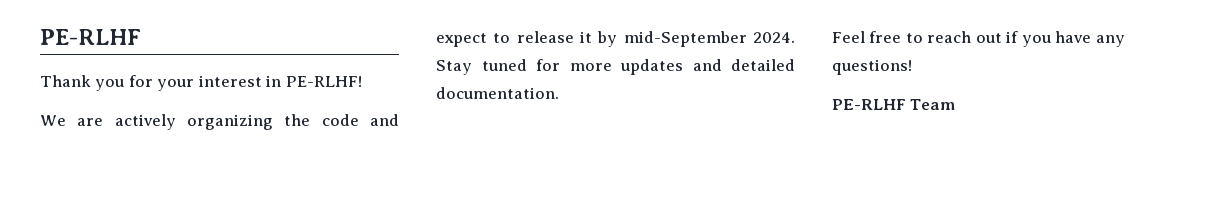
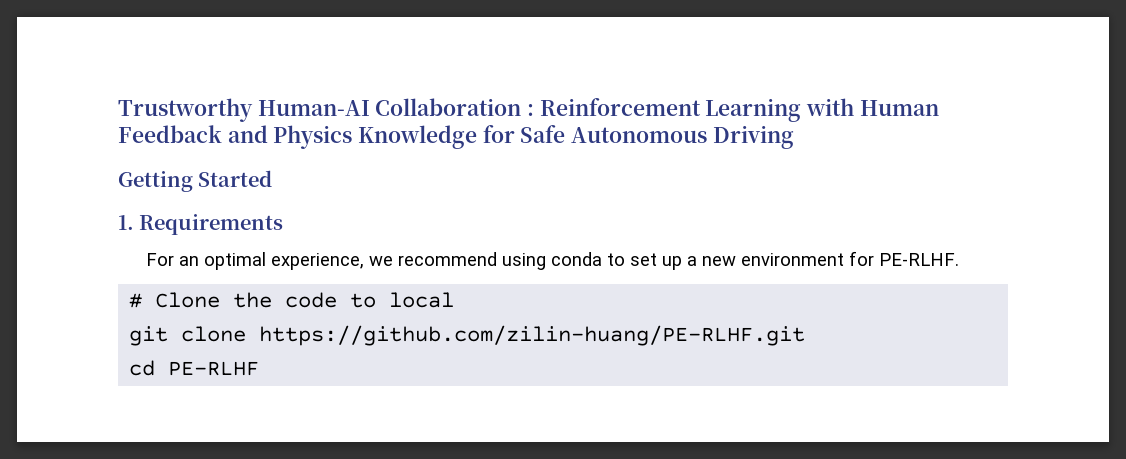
[40,29,141,45] [40,75,362,91] [40,114,399,130] [436,31,795,47] [436,59,795,75] [436,87,559,99] [832,31,1125,47] [832,59,912,75] [832,99,956,110] PE-RLHF // Thank you for your interest in PE-RLHF! // We are actively organizing the code and expect to release it by mid-September 2024. Stay tuned for more updates and detailed documentation. // Feel free to reach out if you have any questions! // PE-RLHF Team -> [118,98,939,122] [118,125,794,149] [118,170,273,192] [118,214,284,235] [145,251,959,270] [129,292,455,308] [129,325,806,346] [129,360,260,376] Trustworthy Human-AI Collaboration : Reinforcement Learning with Human Feedback and Physics Knowledge for Safe Autonomous Driving // Getting Started // 1. Requirements // For an optimal experience, we recommend using conda to set up a new environment for PE-RLHF. // # Clone the code to local // git clone https://github.com/zilin-huang/PE-RLHF.git // cd PE-RLHF

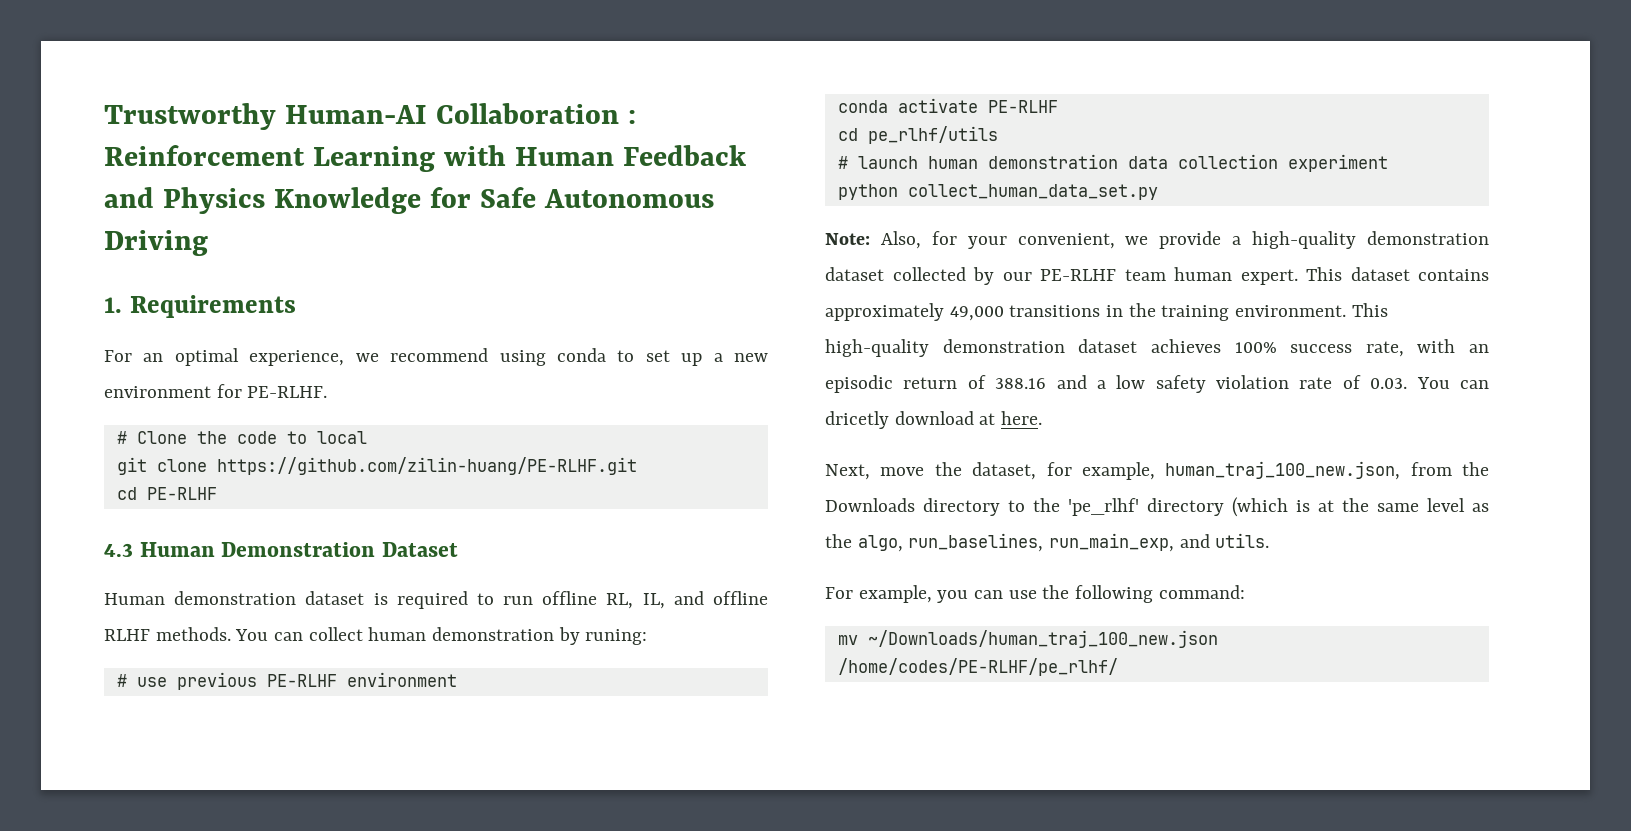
[118,170,273,192] // Getting Started -> (208, 243) none
(260, 368) none -> [104,542,458,557] [104,591,768,609] [104,627,648,645] [116,672,457,690] [837,98,1058,113] [837,126,998,144] [837,154,1388,172] [837,184,1158,200] [825,231,1489,249] [825,267,1489,285] [825,303,1388,321] [825,339,1489,357] [825,375,1489,393] [825,411,1043,429] [825,461,1489,480] [825,497,1489,517] [825,533,1270,552] [825,585,1245,603] [837,630,1218,648] [837,658,1118,676] // 4.3 Human Demonstration Dataset // Human demonstration dataset is required to run offline RL, IL, and offline RLHF methods. You can collect human demonstration by runing: // # use previous PE-RLHF environment // conda activate PE-RLHF // cd pe_rlhf/utils // # launch human demonstration data collection experiment // python collect_human_data_set.py // Note: Also, for your convenient, we provide a high-quality demonstration dataset collected by our PE-RLHF team human expert. This dataset contains approximately 49,000 transitions in the training environment. This high-quality demonstration dataset achieves 100% success rate, with an episodic return of 388.16 and a low safety violation rate of 0.03. You can dricetly download at here. // Next, move the dataset, for example, human_traj_100_new.json, from the Downloads directory to the 'pe_rlhf' directory (which is at the same level as the algo, run_baselines, run_main_exp, and utils. // For example, you can use the following command: // mv ~/Downloads/human_traj_100_new.json /home/codes/PE-RLHF/pe_rlhf/

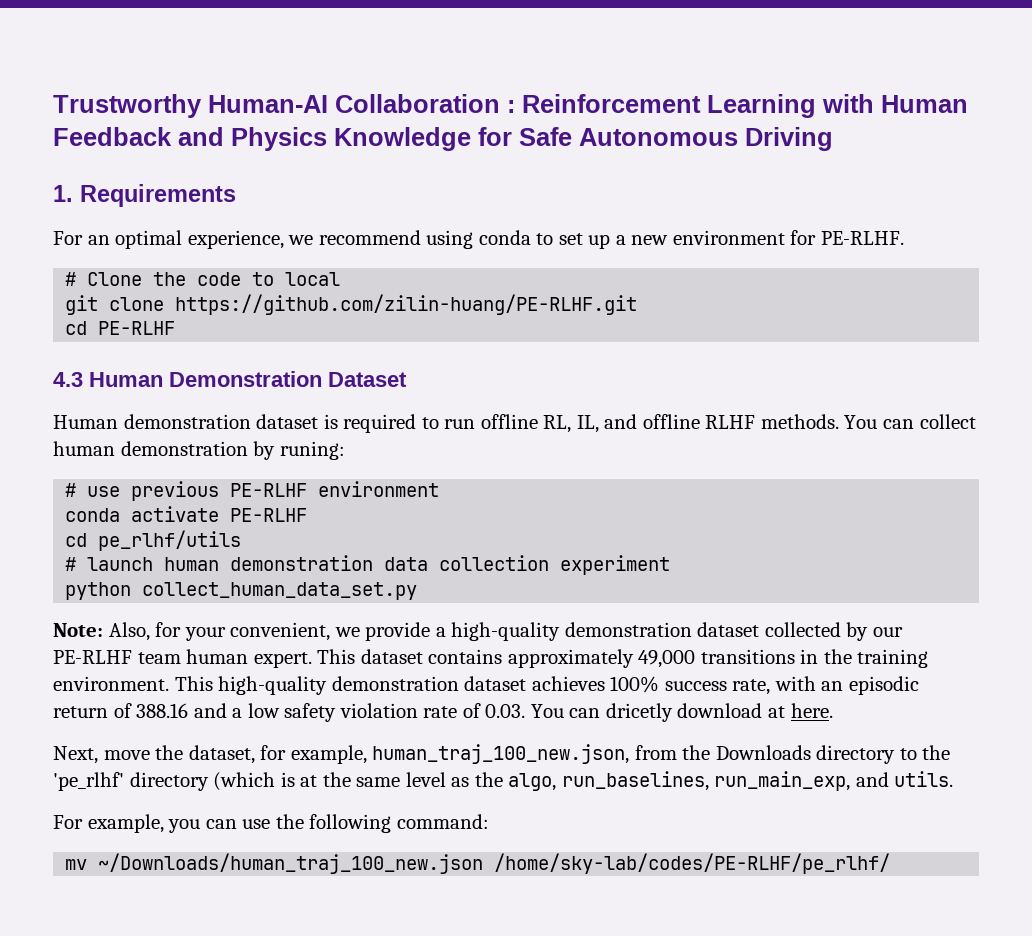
[837,658,1118,676] /home/codes/PE-RLHF/pe_rlhf/ -> [494,853,891,874] /home/sky-lab/codes/PE-RLHF/pe_rlhf/

